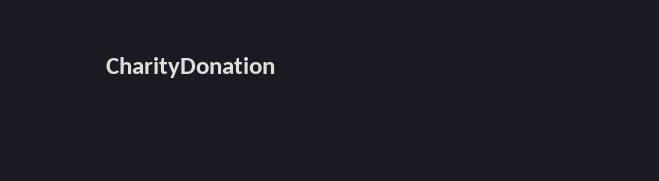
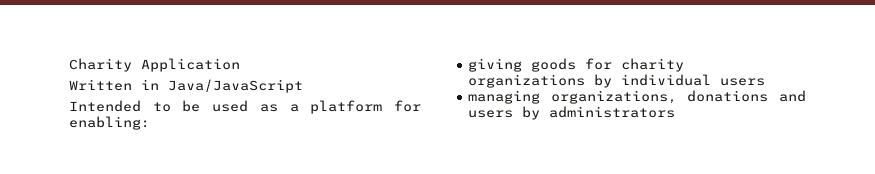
[106,57,275,78] CharityDonation -> [69,58,240,72] [69,79,303,93] [69,100,422,114] [69,116,150,130] [468,58,685,72] [468,74,766,88] [468,90,806,104] [468,106,676,120] Charity Application // Written in Java/JavaScript // Intended to be used as a platform for enabling: // giving goods for charity organizations by individual users // managing organizations, donations and users by administrators

